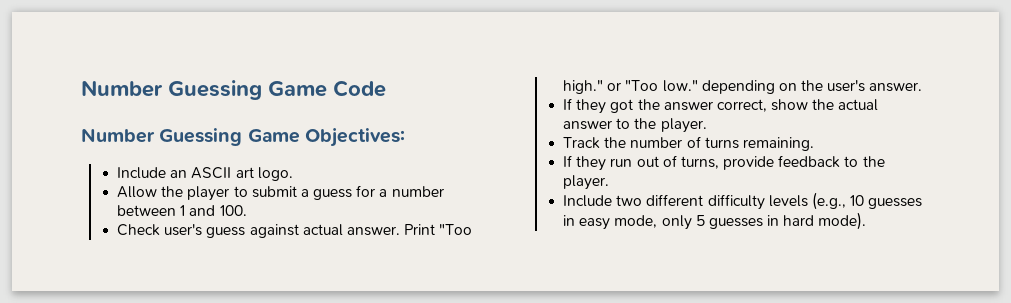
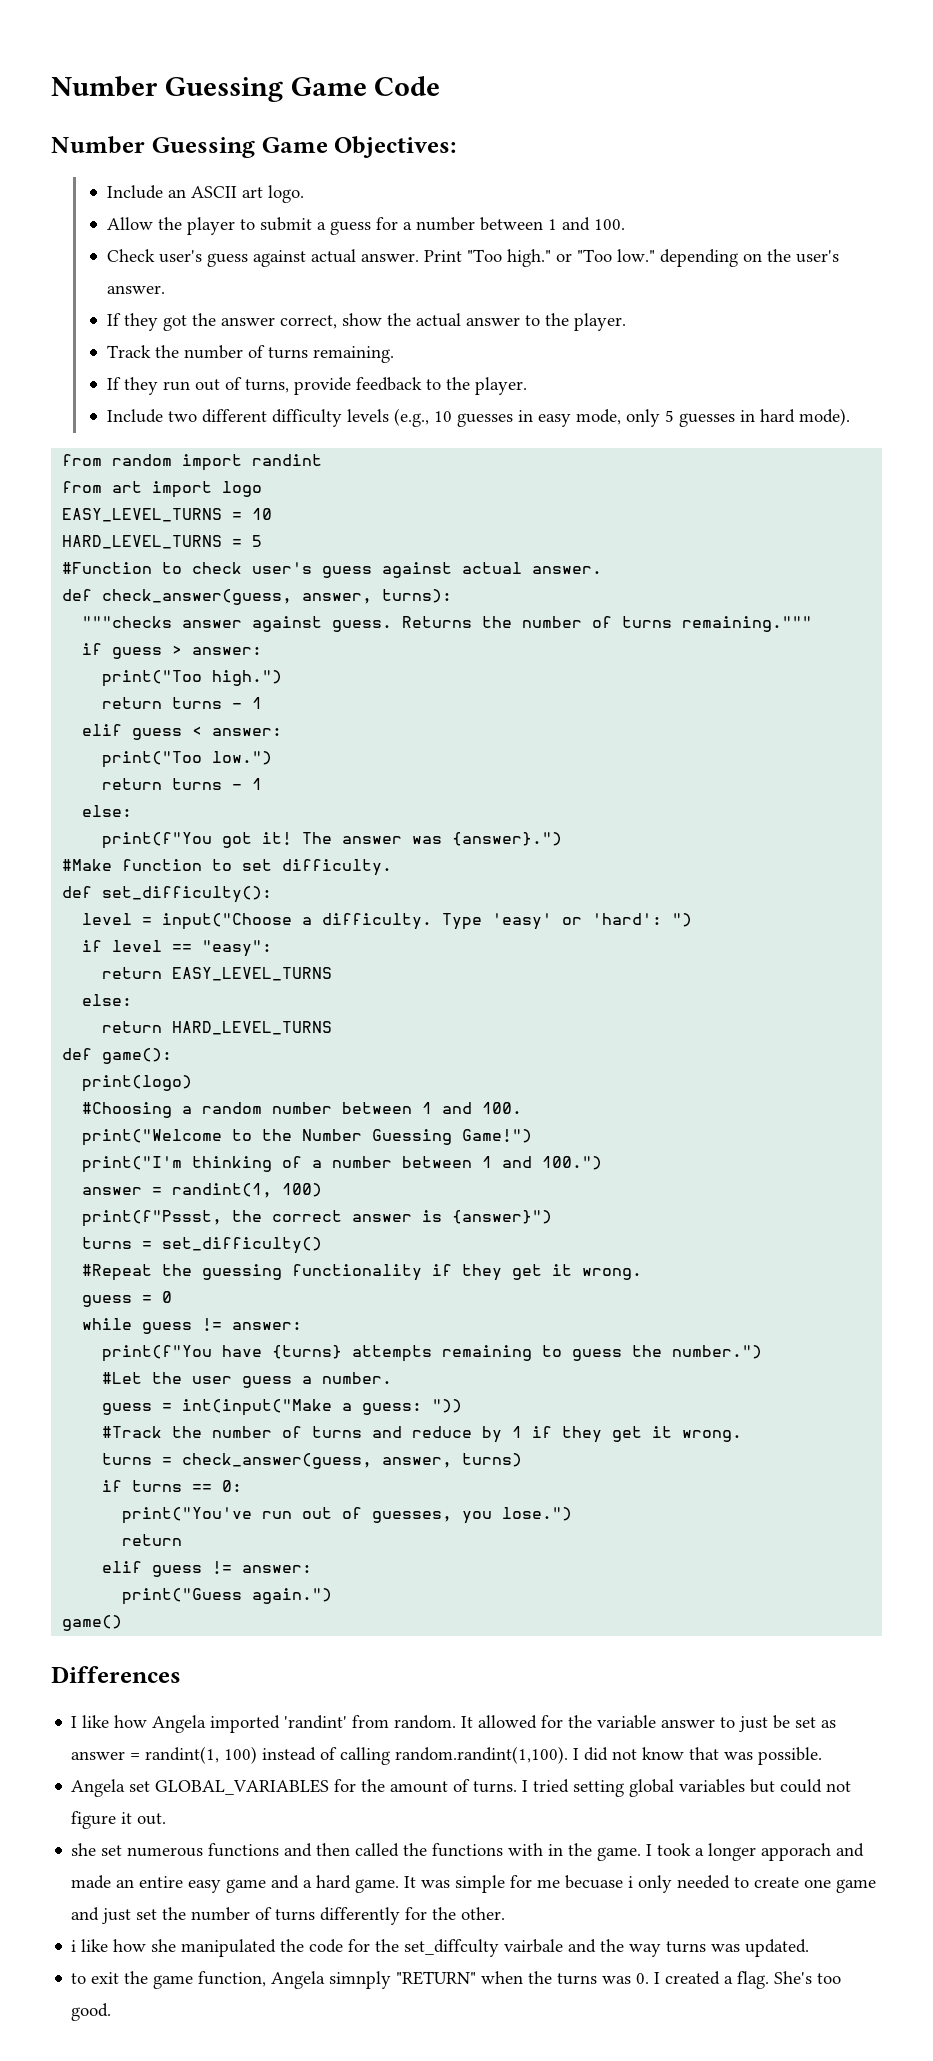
(867, 221) none -> [62,454,323,471] [62,481,263,498] [62,508,273,522] [62,535,263,549] [62,562,603,578] [62,589,453,605] [82,616,813,632] [82,643,263,659] [102,670,283,687] [102,697,263,709] [82,724,283,740] [102,751,273,768] [102,778,263,790] [82,805,133,817] [102,832,563,849] [62,859,393,876] [62,886,273,903] [82,913,693,930] [82,940,273,957] [102,967,333,981] [82,994,133,1006] [102,1021,333,1035] [62,1048,173,1064] [82,1075,193,1092] [82,1102,523,1118] [82,1129,533,1146] [82,1156,603,1173] [82,1183,323,1198] [82,1210,553,1227] [82,1237,323,1254] [82,1264,643,1281] [82,1291,173,1307] [82,1318,303,1334] [102,1345,763,1362] [102,1372,393,1388] [102,1399,463,1416] [102,1426,743,1443] [102,1453,523,1469] [102,1480,243,1492] [122,1507,573,1524] [122,1534,183,1546] [102,1561,313,1577] [122,1588,333,1605] [62,1615,123,1631] [51,1666,181,1683] [71,1715,837,1733] [71,1746,823,1765] [71,1779,852,1797] [71,1811,167,1829] [71,1843,865,1861] [71,1875,877,1893] [71,1907,506,1925] [71,1939,810,1957] [71,1971,842,1989] [71,2003,112,2021] // from random import randint // from art import logo // EASY_LEVEL_TURNS = 10 // HARD_LEVEL_TURNS = 5 // #Function to check user's guess against actual answer. // def check_answer(guess, answer, turns): // """checks answer against guess. Returns the number of turns remaining.""" // if guess > answer: // print("Too high.") // return turns - 1 // elif guess < answer: // print("Too low.") // return turns - 1 // else: // print(f"You got it! The answer was {answer}.") // #Make function to set difficulty. // def set_difficulty(): // level = input("Choose a difficulty. Type 'easy' or 'hard': ") // if level == "easy": // return EASY_LEVEL_TURNS // else: // return HARD_LEVEL_TURNS // def game(): // print(logo) // #Choosing a random number between 1 and 100. // print("Welcome to the Number Guessing Game!") // print("I'm thinking of a number between 1 and 100.") // answer = randint(1, 100) // print(f"Pssst, the correct answer is {answer}") // turns = set_difficulty() // #Repeat the guessing functionality if they get it wrong. // guess = 0 // while guess != answer: // print(f"You have {turns} attempts remaining to guess the number.") // #Let the user guess a number. // guess = int(input("Make a guess: ")) // #Track the number of turns and reduce by 1 if they get it wrong. // turns = check_answer(guess, answer, turns) // if turns == 0: // print("You've run out of guesses, you lose.") // return // elif guess != answer: // print("Guess again.") // game() // Differences // I like how Angela imported 'randint' from random. It allowed for the variable answer to just be set as answer = randint(1, 100) instead of calling random.randint(1,100). I did not know that was possible. // Angela set GLOBAL_VARIABLES for the amount of turns. I tried setting global variables but could not figure it out. // she set numerous functions and then called the functions with in the game. I took a longer apporach and made an entire easy game and a hard game. It was simple for me becuase i only needed to create one game and just set the number of turns differently for the other. // i like how she manipulated the code for the set_diffculty vairbale and the way turns was updated. // to exit the game function, Angela simnply "RETURN" when the turns was 0. I created a flag. She's too good.

